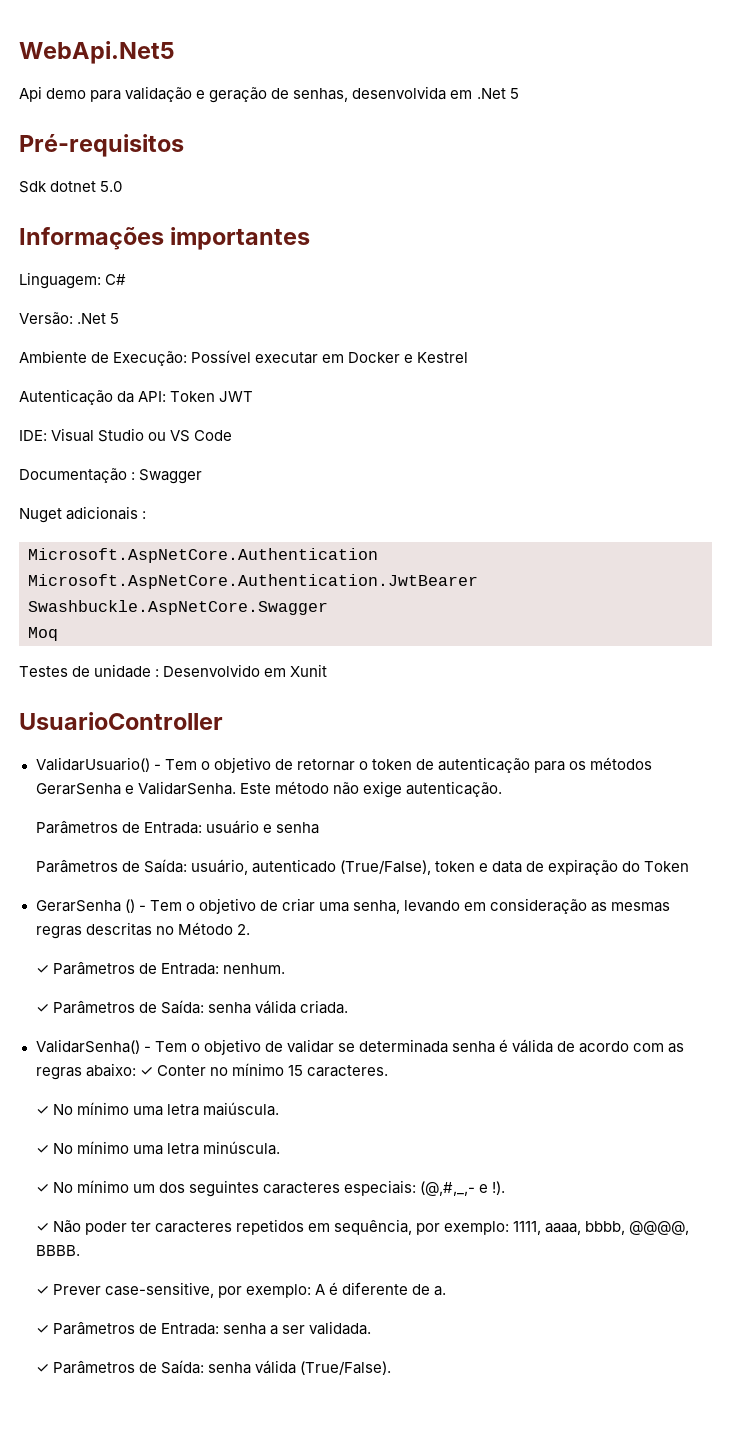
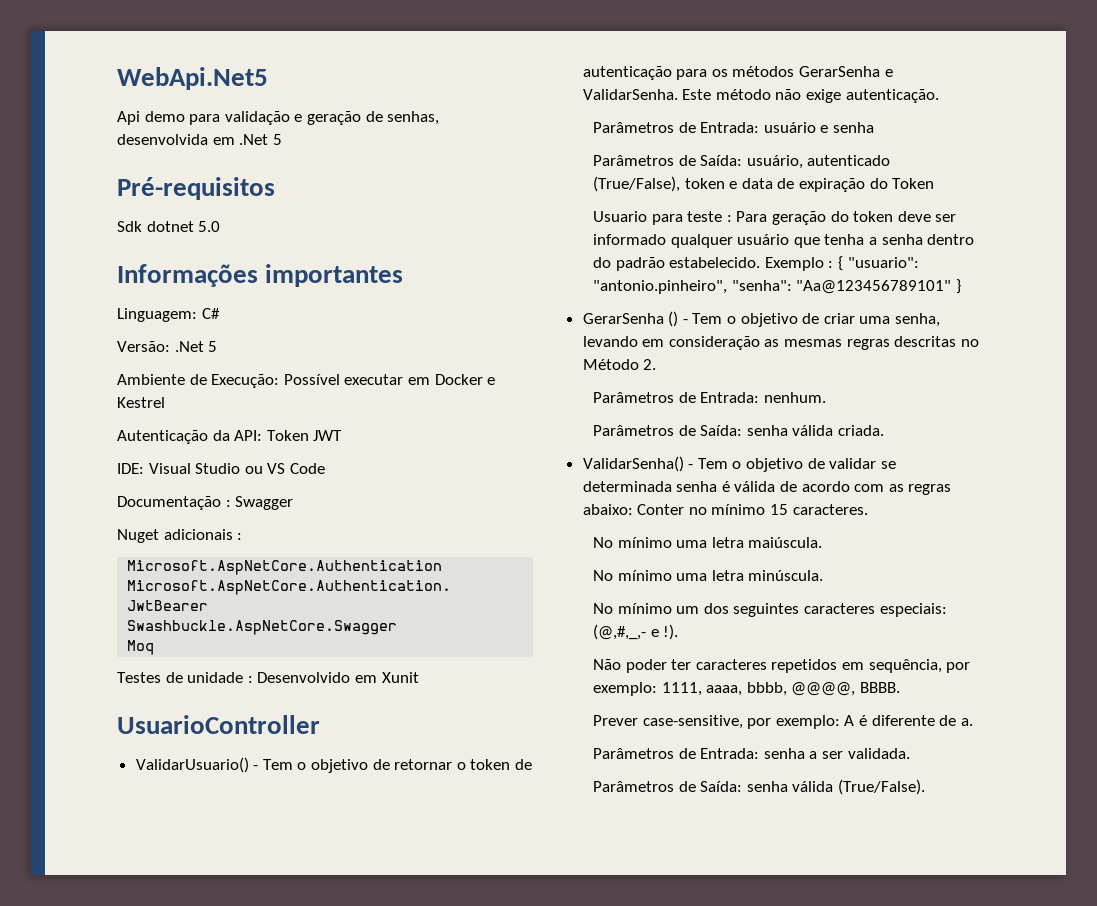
(690, 866) none -> [593,211,957,225] [593,234,975,248] [593,256,919,271] [593,279,961,294] // Usuario para teste : Para geração do token deve ser informado qualquer usuário que tenha a senha dentro do padrão estabelecido. Exemplo : { "usuario": "antonio.pinheiro", "senha": "Aa@123456789101" }
[35,965,49,974] ✓ -> (657, 364) none
[35,1004,49,1013] ✓ -> (826, 397) none
[139,1067,153,1076] ✓ -> (633, 509) none
[35,1106,49,1115] ✓ -> (868, 509) none
[35,1145,49,1154] ✓ -> (823, 542) none
[35,1184,49,1193] ✓ -> (824, 575) none
[35,1223,49,1232] ✓ -> (679, 632) none
[35,1286,49,1295] ✓ -> (901, 687) none
[35,1325,49,1334] ✓ -> (973, 722) none
[35,1364,49,1373] ✓ -> (910, 753) none

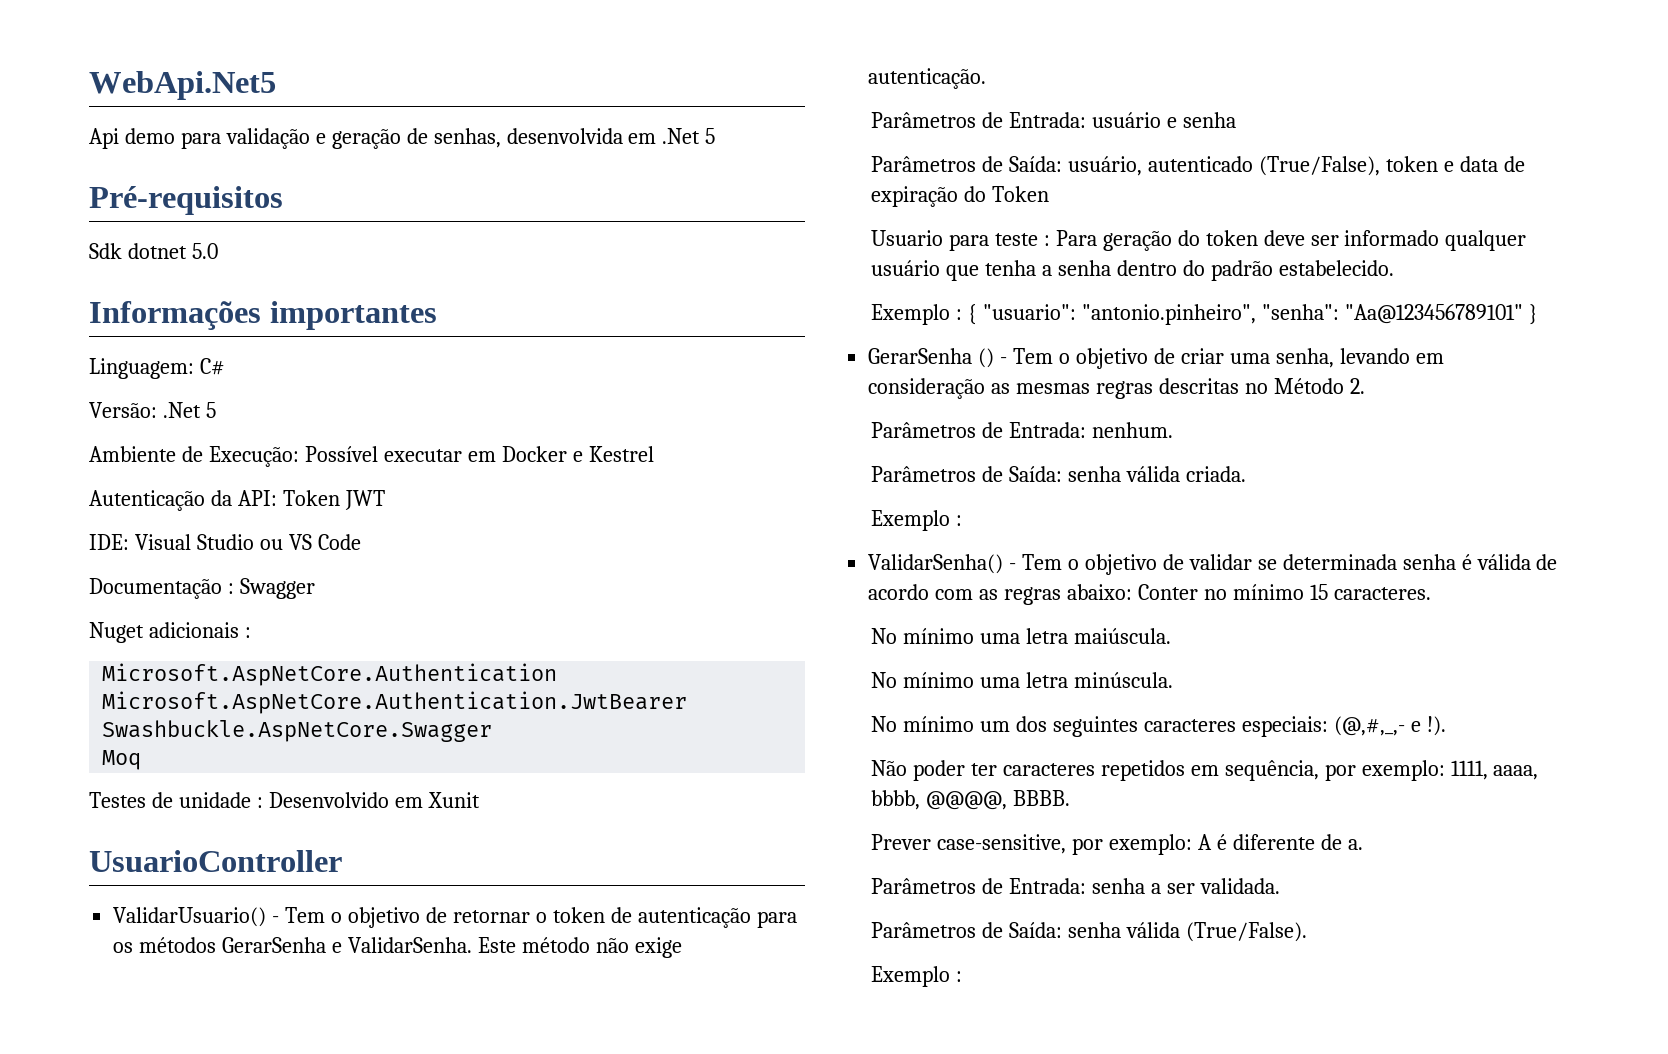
(761, 262) none -> (1394, 268) //
(885, 430) none -> [871,510,962,531] // Exemplo :
(926, 787) none -> [871,966,962,987] // Exemplo :

